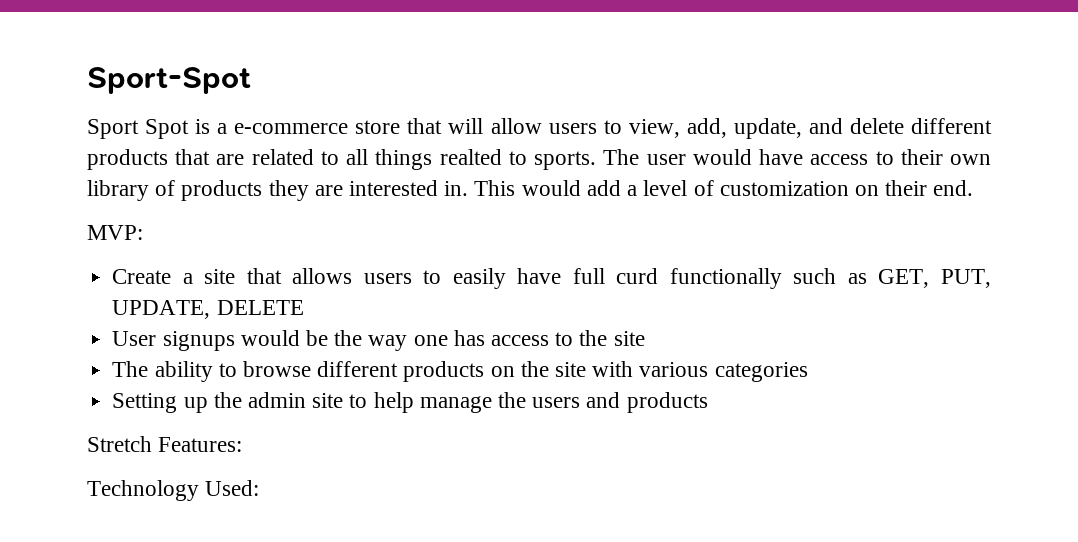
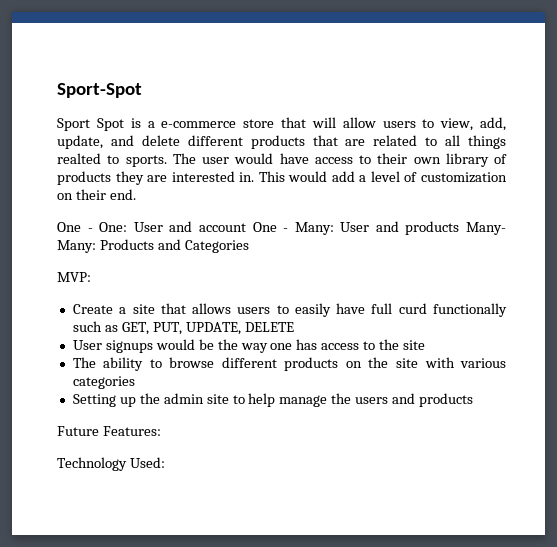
(974, 188) none -> [57,221,506,235] [57,239,249,253] // One - One: User and account One - Many: User and products Many- Many: Products and Categories
[87,436,152,452] Stretch -> [57,426,99,436] Future

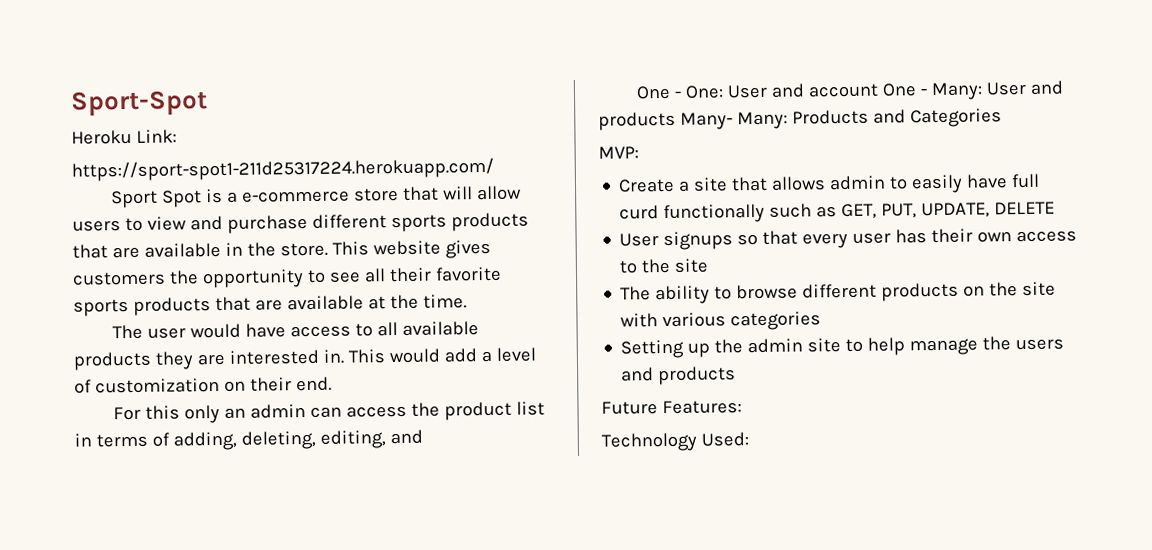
(142, 90) none -> [71,129,177,145] [71,157,494,182] // Heroku Link: // https://sport-spot1-211d25317224.herokuapp.com/
[440,117,506,131] [57,135,506,149] [57,153,167,167] view, add, update, and delete different products that are related to all things realted to sports. -> [146,212,529,234] [72,239,491,259] [72,266,502,289] [73,294,467,317] view and purchase different sports products that are available in the store. This website gives customers the opportunity to see all their favorite sports products that are available at the time. //
[377,153,507,167] their own library of -> [377,321,480,337] all available
(136, 194) none -> [113,401,546,424] [74,429,423,451] // For this only an admin can access the product list in terms of adding, deleting, editing, and
[237,307,271,314] users -> [829,175,887,191] admin
[155,339,318,353] would be the way one has -> [737,228,1013,249] so that every user has their own

